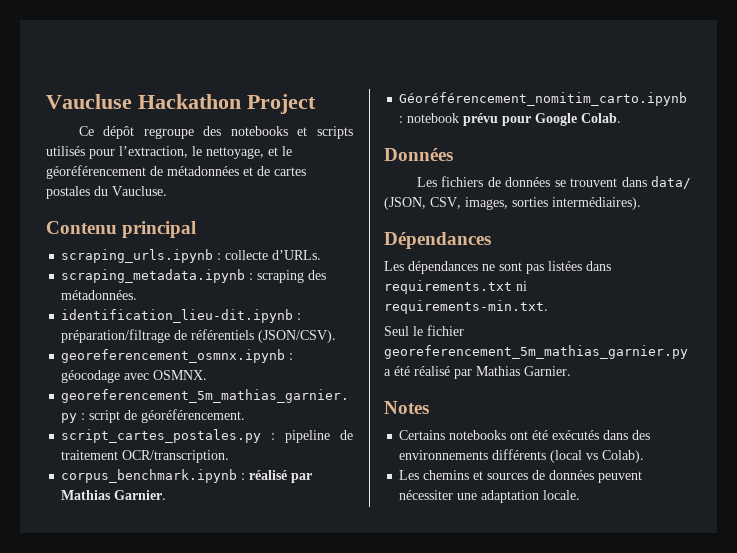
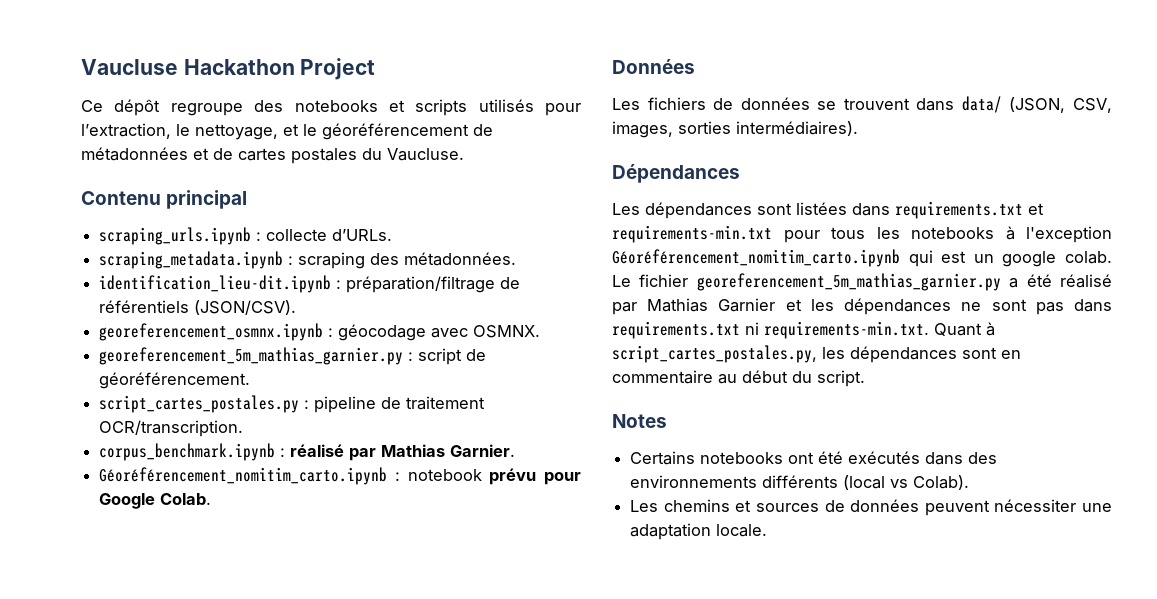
[482,261,611,274] [384,280,527,294] [384,300,548,314] [384,326,423,336] ne sont pas listées dans requirements.txt ni requirements-min.txt. // Seul le -> [757,201,1044,219] [612,225,1112,243] [612,249,1112,267] [612,275,631,287] sont listées dans requirements.txt et requirements-min.txt pour tous les notebooks à l'exception Géoréférencement_nomitim_carto.ipynb qui est un google colab. Le
[524,366,571,376] Garnier. -> [718,298,1112,315] [612,321,995,339] [612,345,1021,363] [612,370,865,387] Garnier et les dépendances ne sont pas dans requirements.txt ni requirements-min.txt. Quant à script_cartes_postales.py, les dépendances sont en commentaire au début du script.

